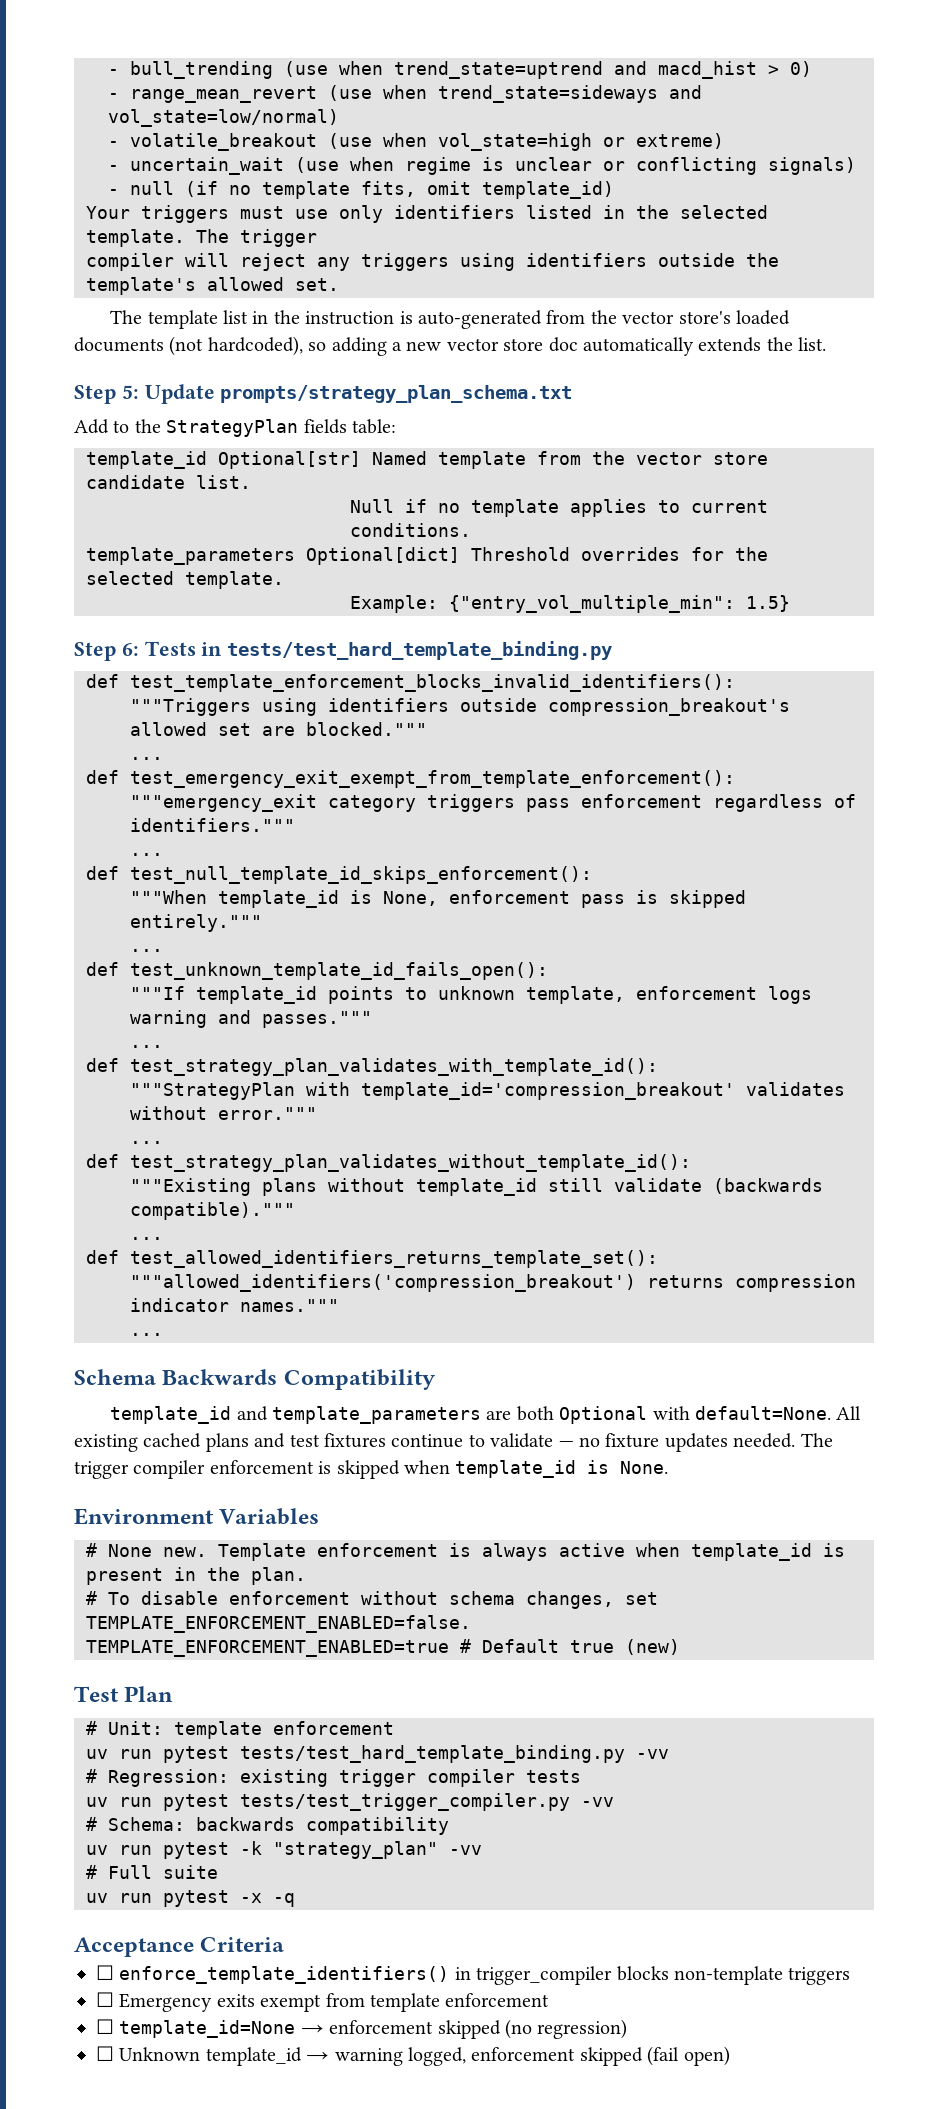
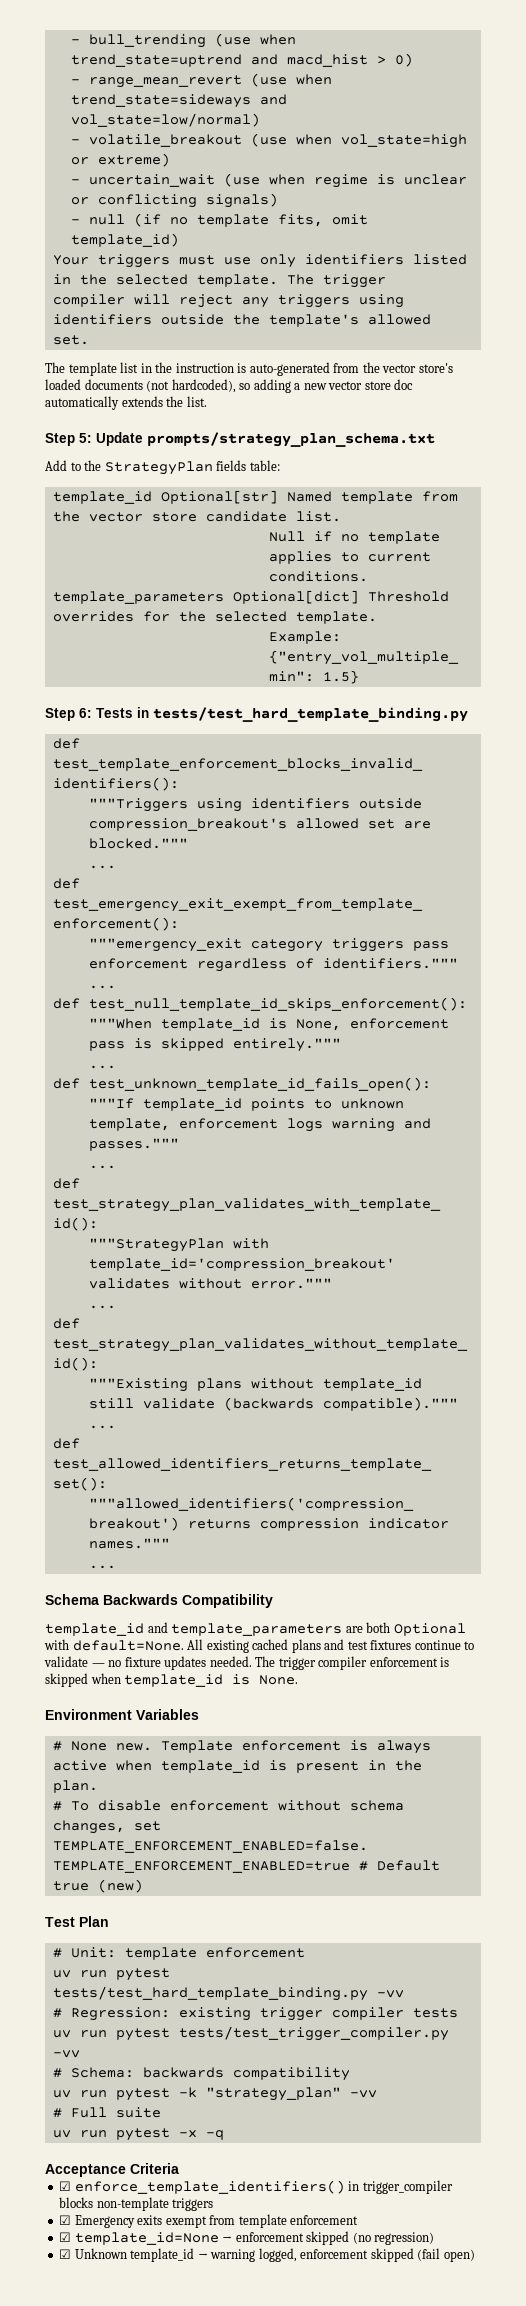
[96,1965,114,1980] ☐ -> [59,2181,72,2191] ☑
[96,1992,114,2007] ☐ -> [59,2215,72,2225] ☑
[96,2019,114,2034] ☐ -> [59,2232,72,2242] ☑
[96,2046,114,2061] ☐ -> [59,2249,72,2259] ☑

